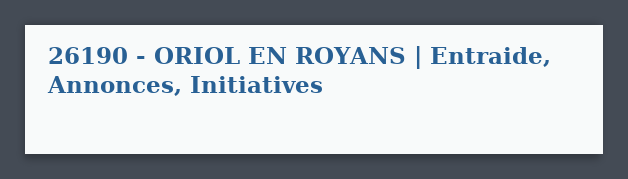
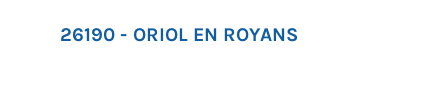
[413,46,551,69] [47,76,323,96] | Entraide, Annonces, Initiatives -> (299, 35) none

